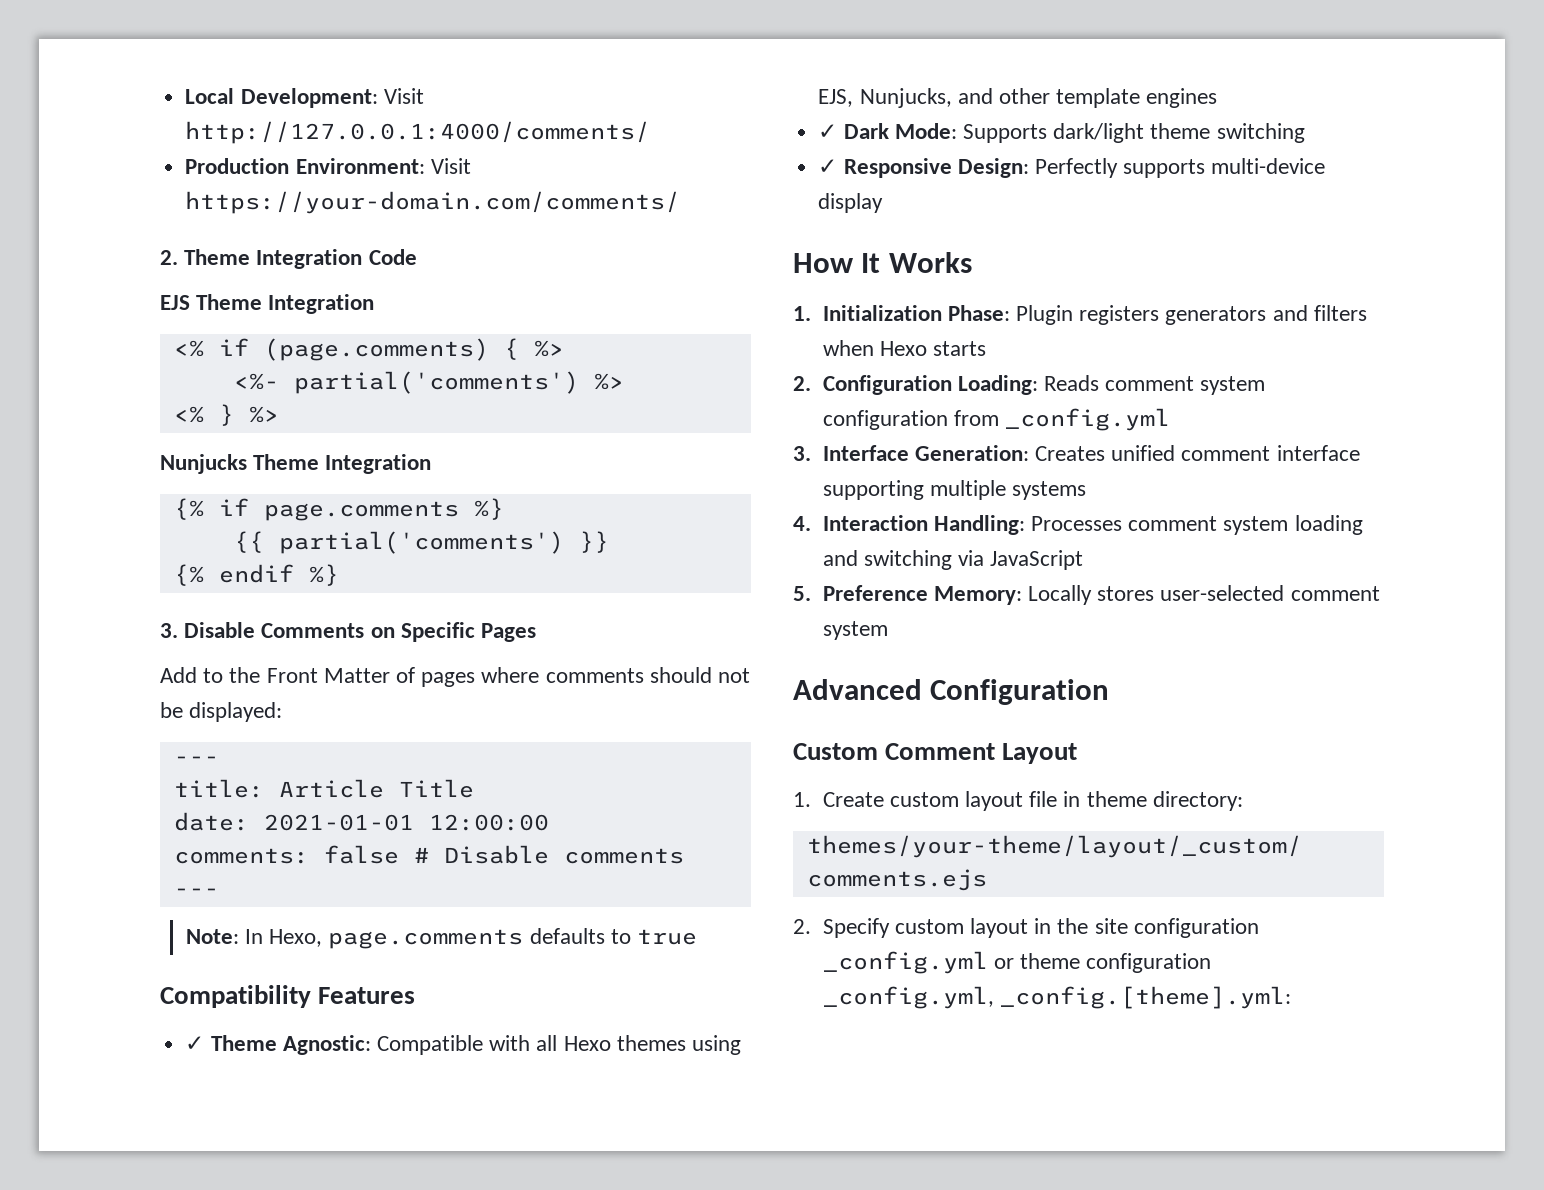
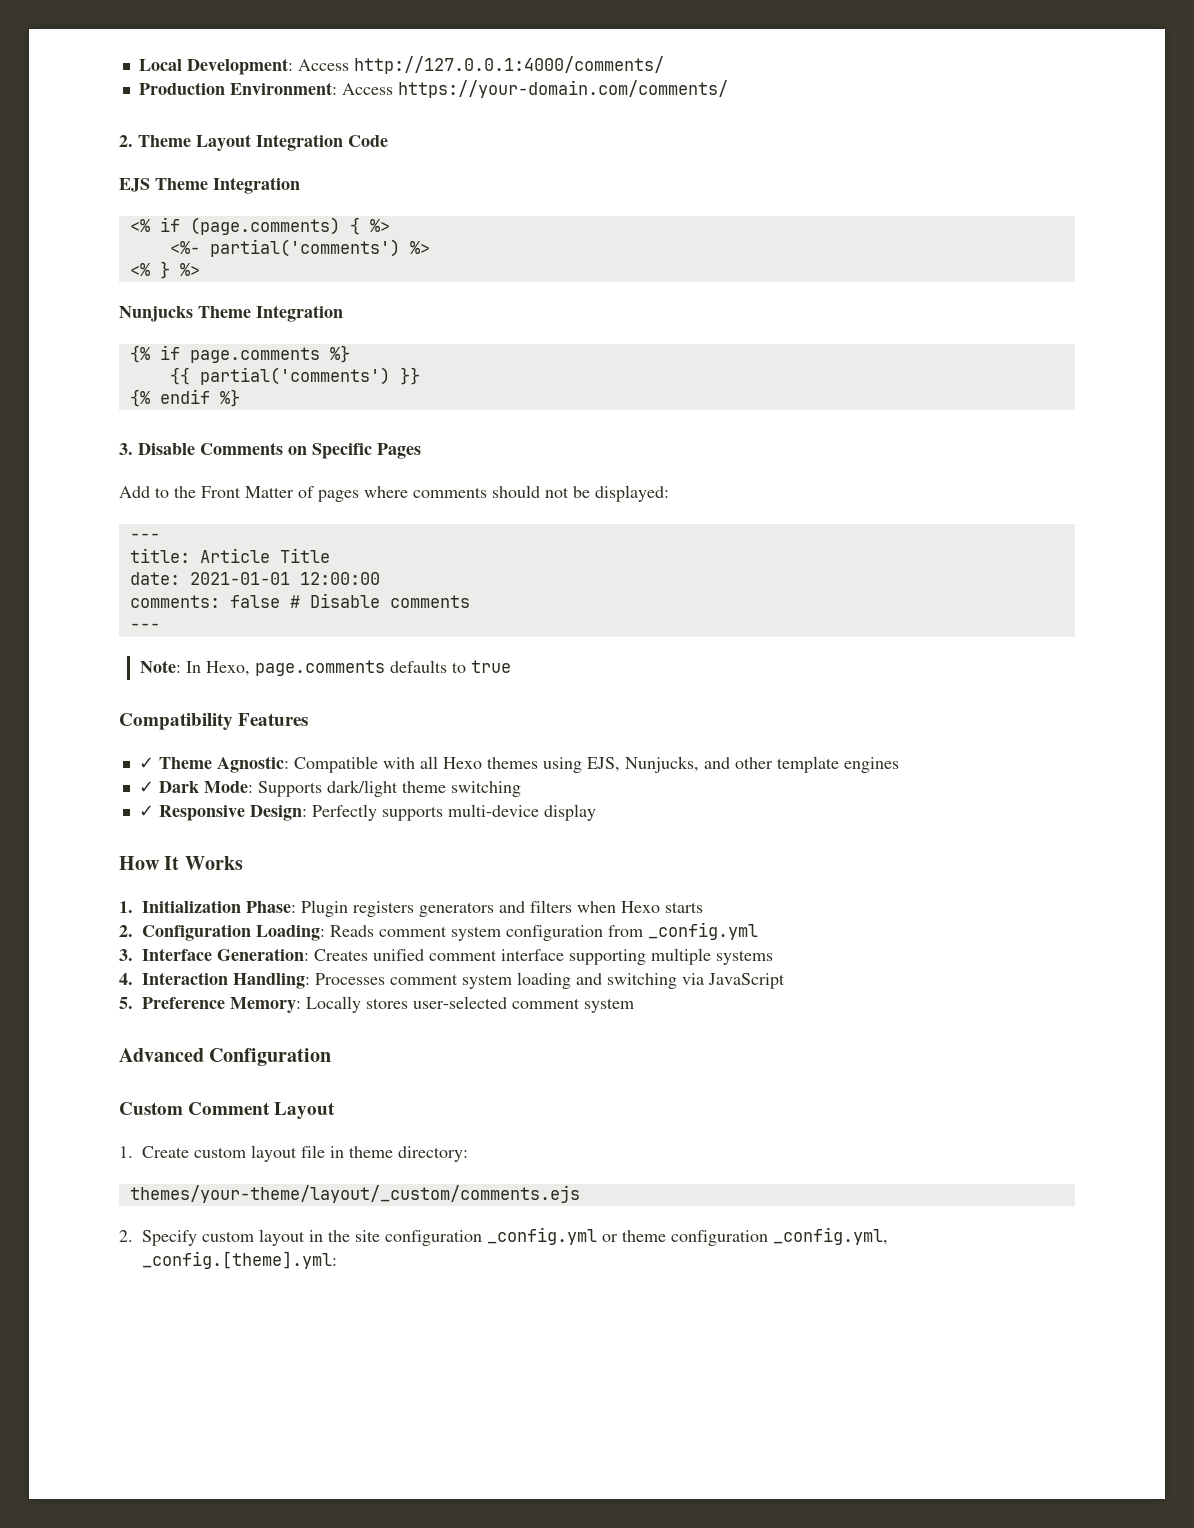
[383,88,424,104] Visit -> [297,59,349,71] Access
[430,158,471,174] Visit -> [341,83,393,95] Access
(251, 257) none -> [196,134,251,151] Layout

